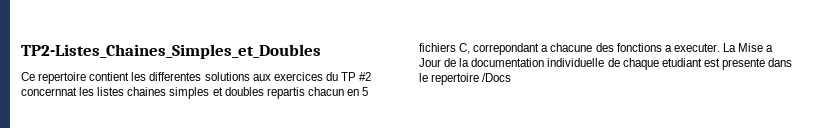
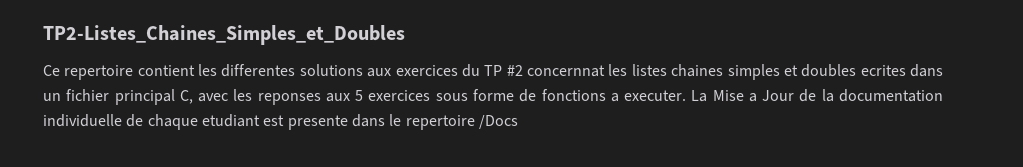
[266,87,369,99] [419,43,614,55] repartis chacun en 5 fichiers C, correpondant a chacune des -> [860,64,943,77] [43,89,537,105] ecrites dans un fichier principal C, avec les reponses aux 5 exercices sous forme de

